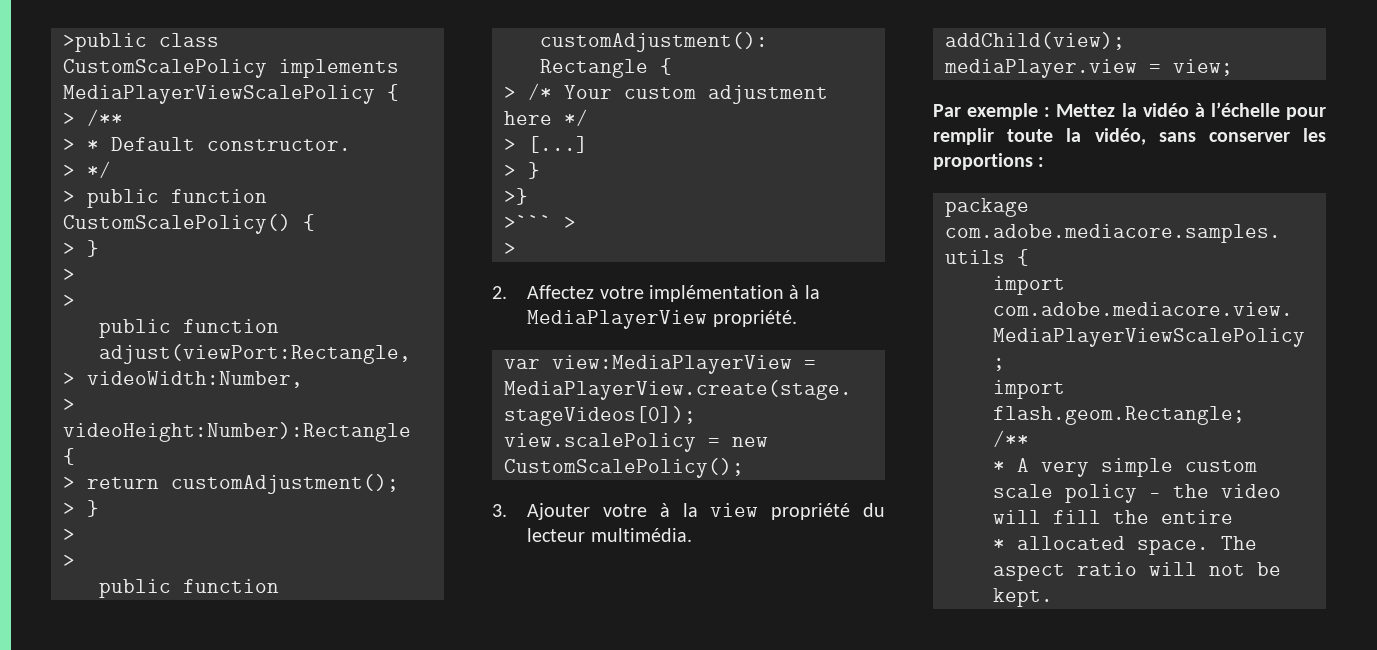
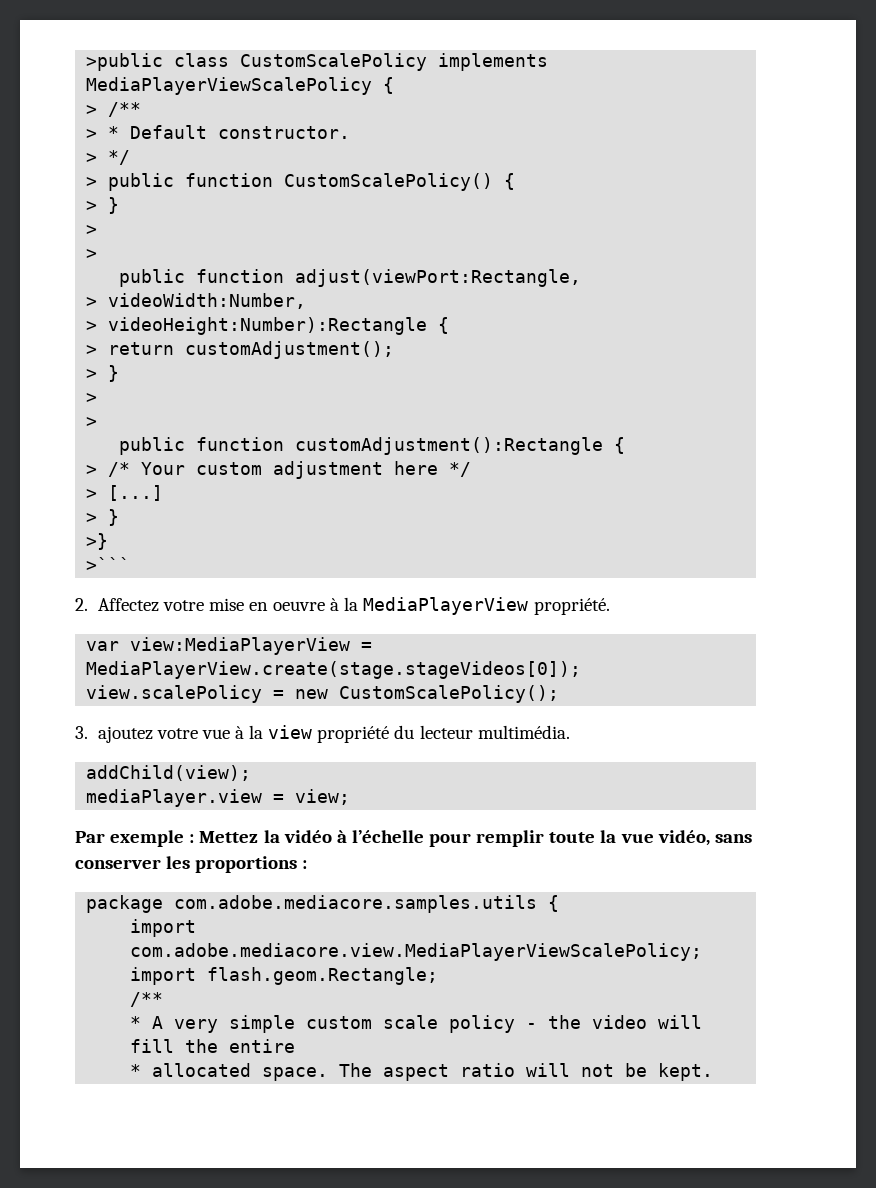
[564,216,576,229] [504,242,516,255] > // > -> (131, 564) none
[648,285,784,302] implémentation -> [208,598,326,611] mise en oeuvre
[527,503,647,520] Ajouter votre -> [97,726,230,743] ajoutez votre vue
(1082, 135) none -> [620,834,654,843] vue

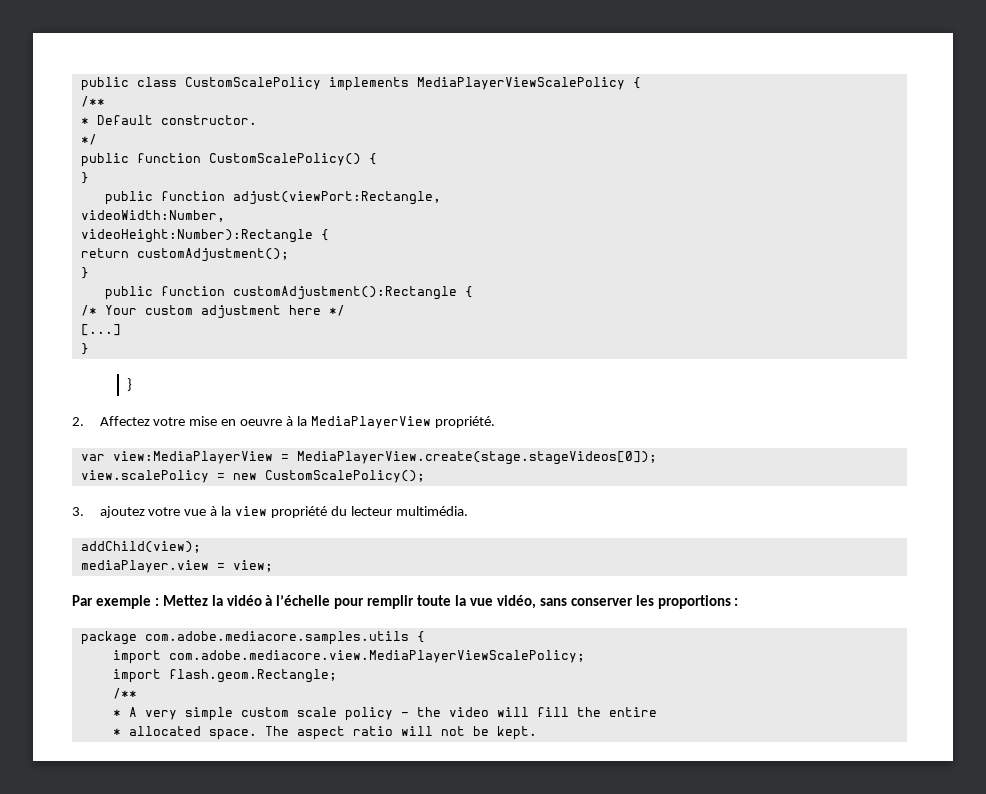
[86,53,164,71] >public -> [80,77,129,91] public
[86,102,142,117] [86,129,98,139] > /** // > -> [80,96,105,107] /** //
[86,150,131,165] [86,177,98,187] > */ // > -> [80,134,97,145] */ //
[86,197,120,214] [86,225,98,235] [86,249,98,259] > } // > // > -> [80,172,89,184] }
[86,297,98,307] > -> (441, 198) none
[86,321,98,331] > -> (225, 216) none
[86,345,98,355] > -> (329, 235) none
[86,365,120,382] [86,393,98,403] [86,417,98,427] > } // > // > -> [80,267,89,279] }
[86,465,98,475] > -> (473, 292) none
[86,489,98,499] > -> (345, 310) none
[86,509,120,526] [86,533,109,550] [86,557,131,571] > } // >} // >``` -> [80,343,89,355] [127,378,133,391] } // }

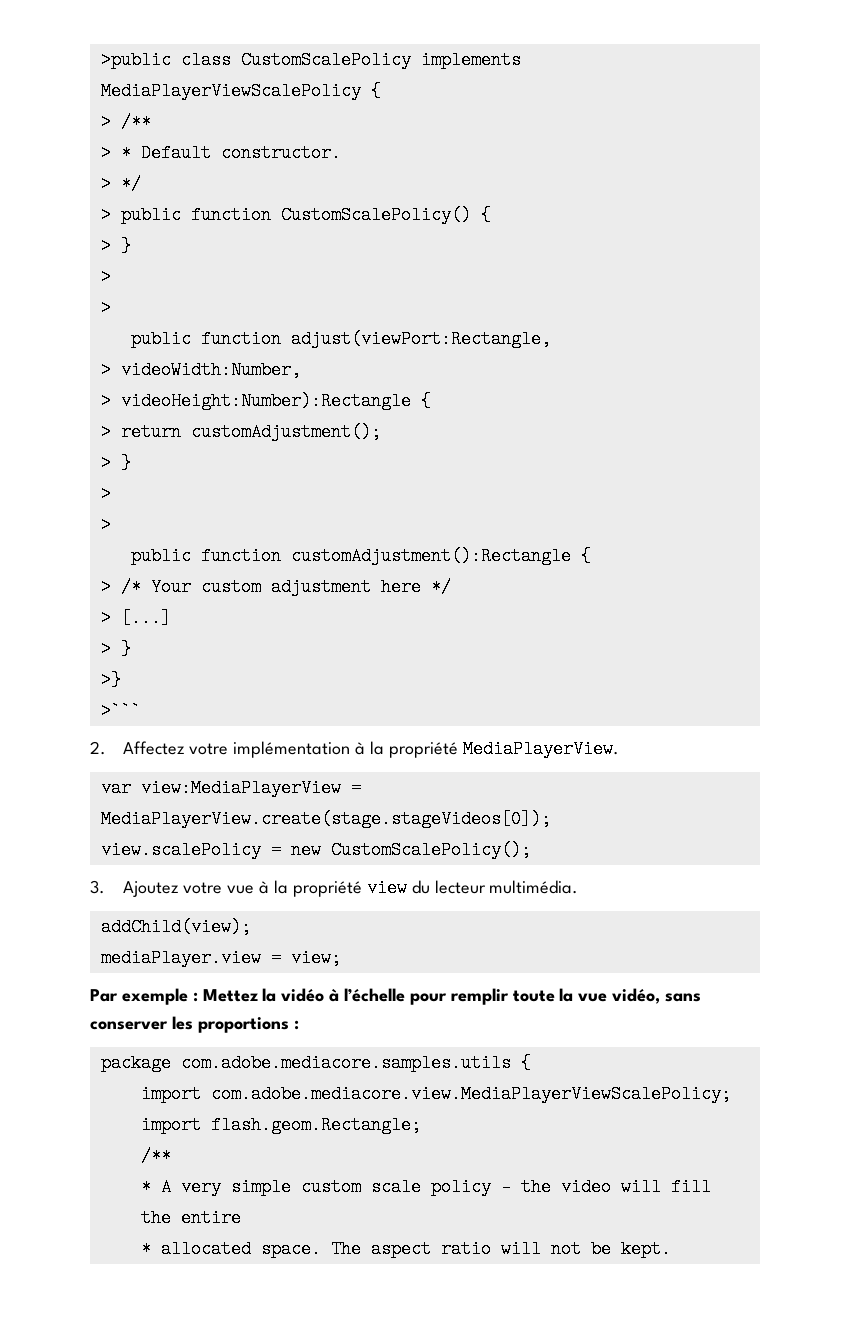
[80,77,129,91] public -> [100,51,171,69] >public
[80,96,105,107] /** // -> [100,113,151,131] [100,144,111,162] > /** // >
[80,134,97,145] */ // -> [100,175,141,193] [100,206,111,224] > */ // >
[80,172,89,184] } -> [100,237,131,255] [100,268,111,286] [100,299,111,317] > } // > // >
(441, 198) none -> [100,361,111,379] >
(225, 216) none -> [100,392,111,410] >
(329, 235) none -> [100,423,111,441] >
[80,267,89,279] } -> [100,454,131,472] [100,485,111,503] [100,516,111,534] > } // > // >
(473, 292) none -> [100,578,111,596] >
(345, 310) none -> [100,609,111,627] >
[80,343,89,355] [127,378,133,391] } // } -> [100,640,131,658] [100,671,121,689] [100,702,141,720] > } // >} // >```
[189,416,495,429] mise en oeuvre à la MediaPlayerView propriété. -> [233,740,619,758] implémentation à la propriété MediaPlayerView.
[99,506,145,518] ajoutez -> [122,881,179,897] Ajoutez
[235,506,328,518] view propriété -> [292,879,407,897] propriété view

